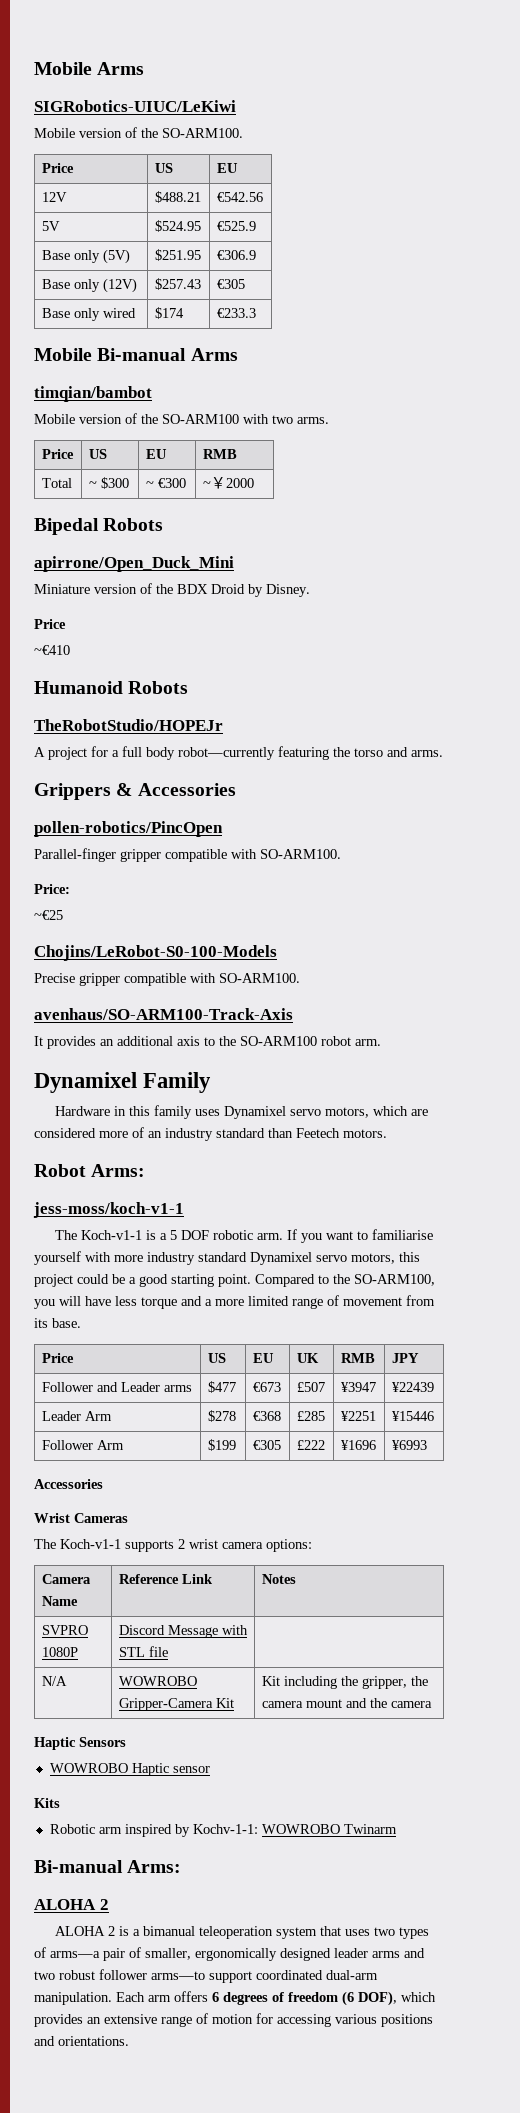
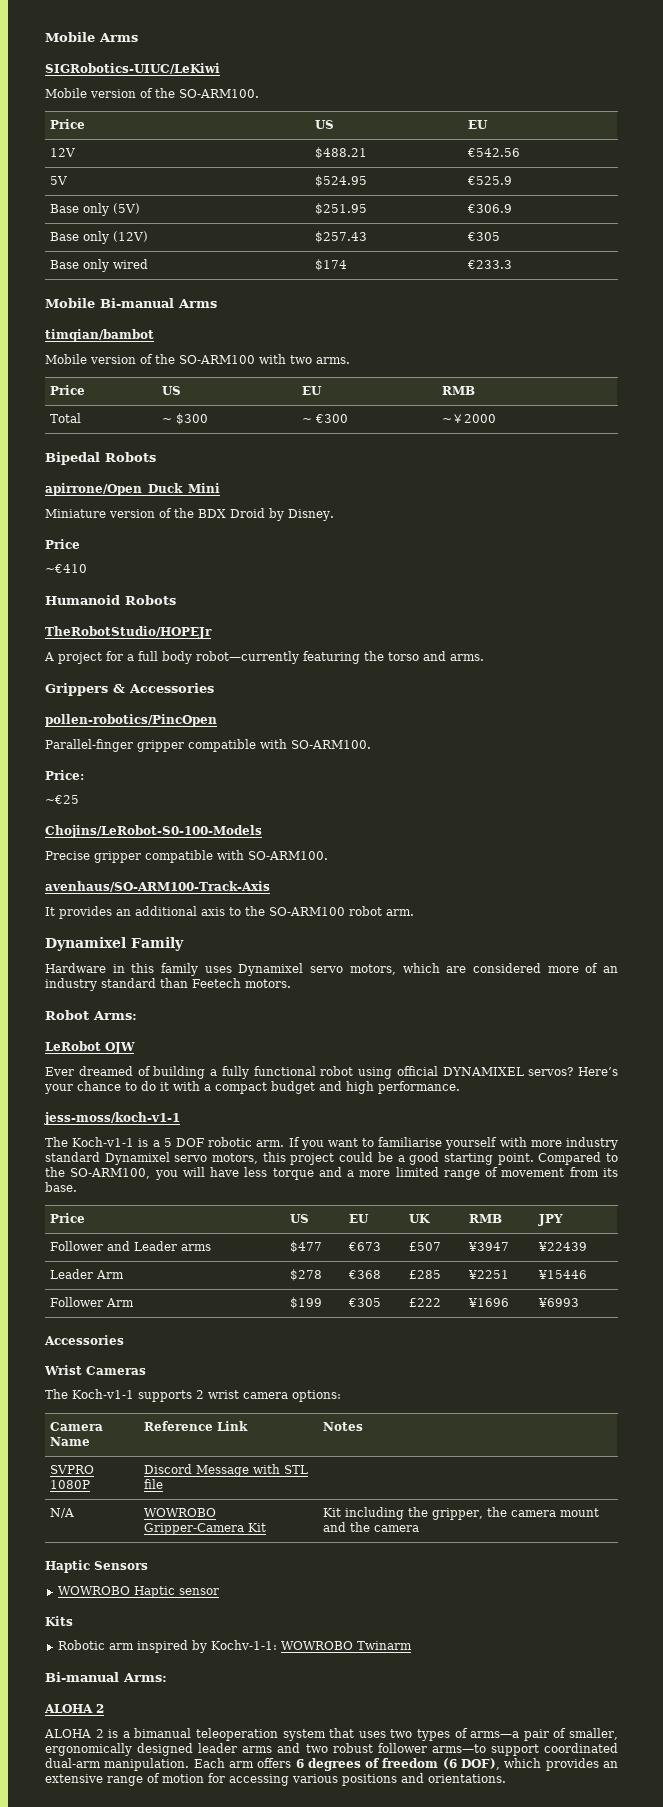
(146, 1170) none -> [45,1041,135,1054] [45,1066,618,1079] [44,1081,460,1094] // LeRobot OJW // Ever dreamed of building a fully functional robot using official DYNAMIXEL servos? Here’s your chance to do it with a compact budget and high performance.

